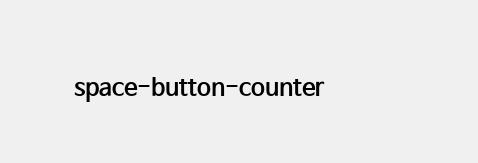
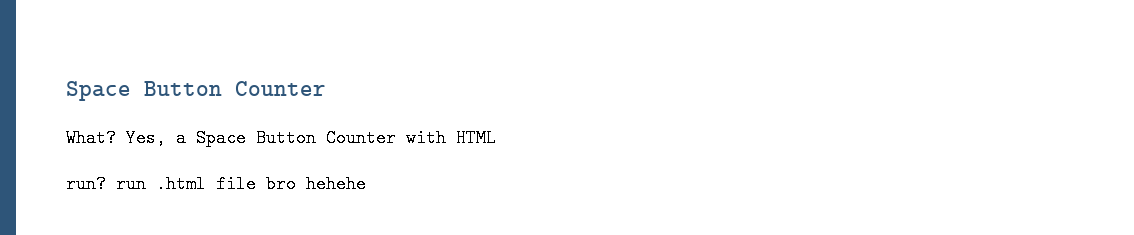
[74,77,325,102] space-button-counter -> [66,81,326,101] [66,129,496,147] [66,175,366,193] Space Button Counter // What? Yes, a Space Button Counter with HTML // run? run .html file bro hehehe

